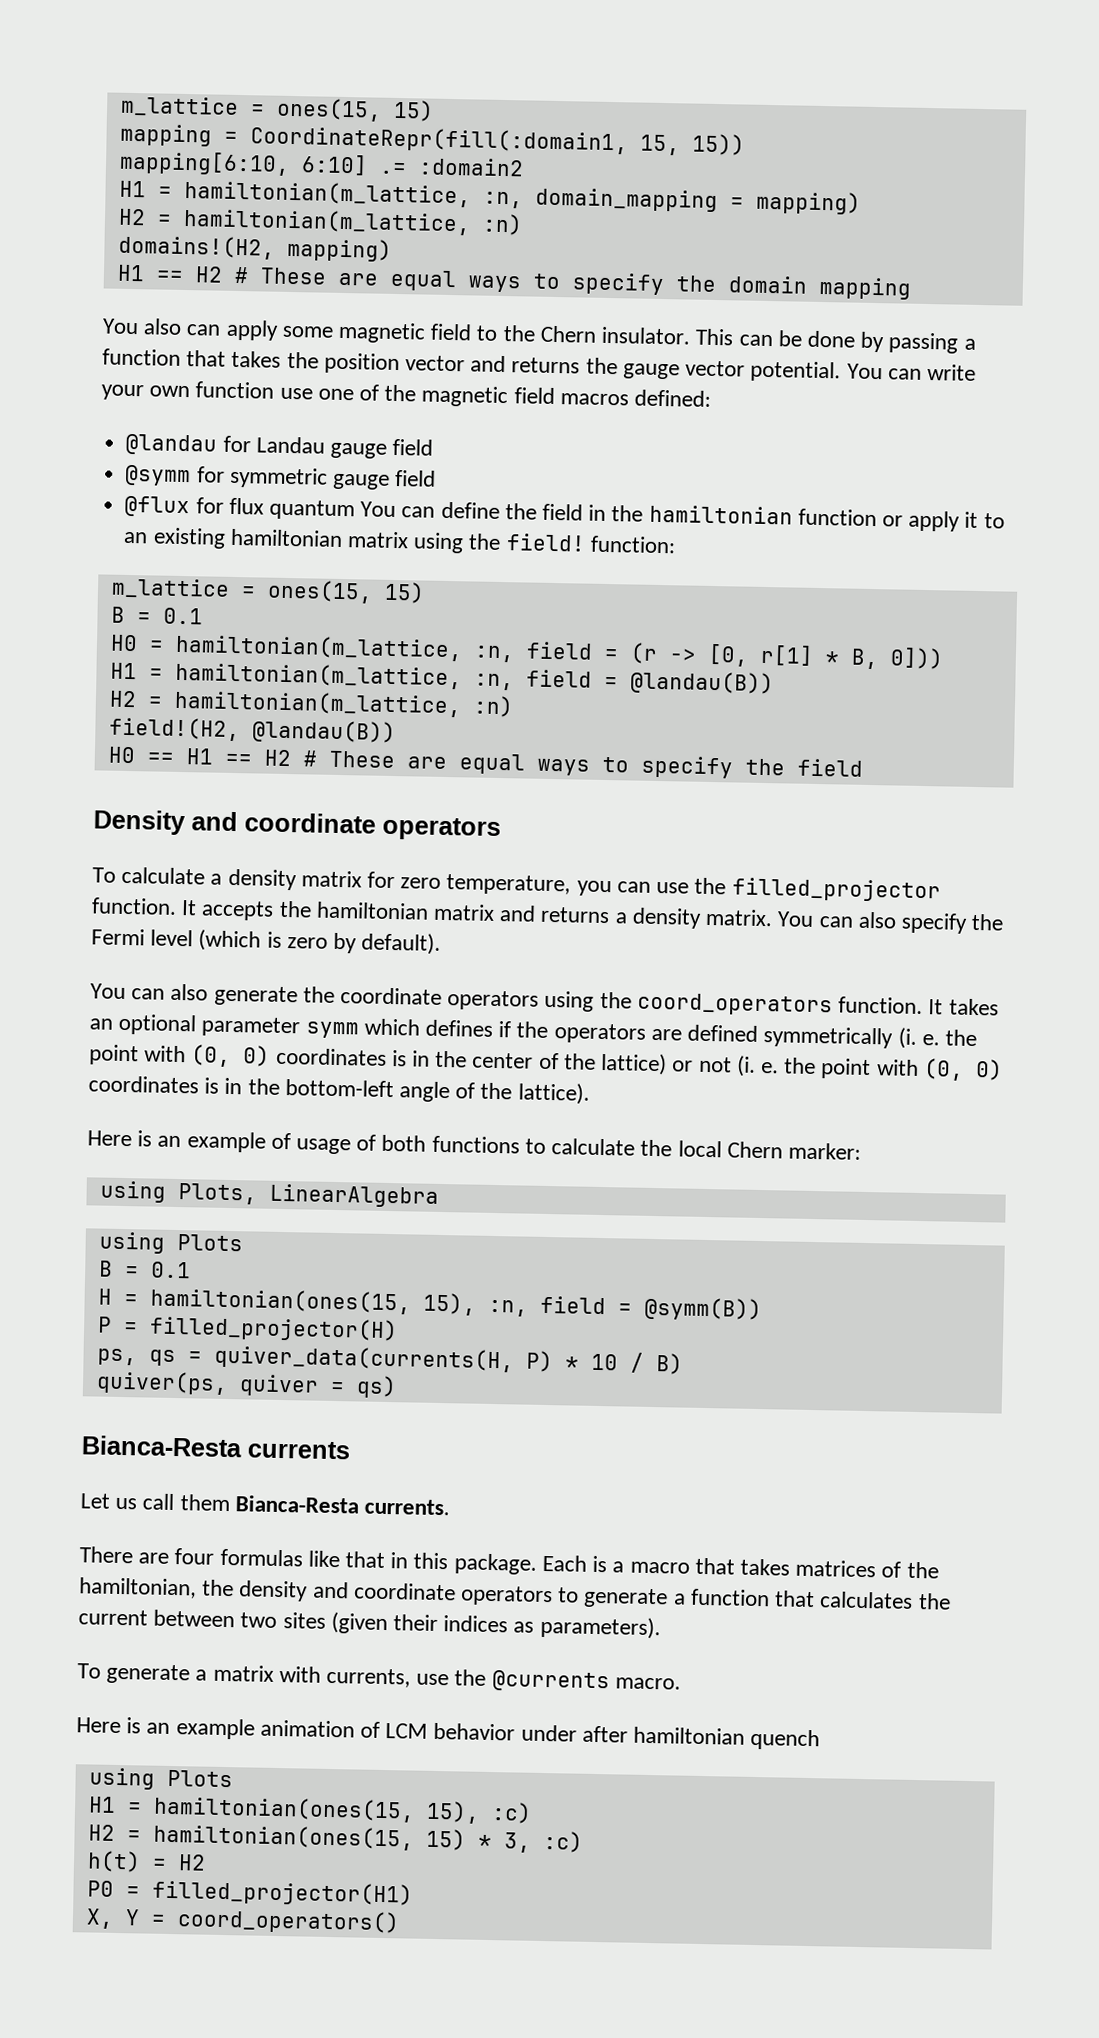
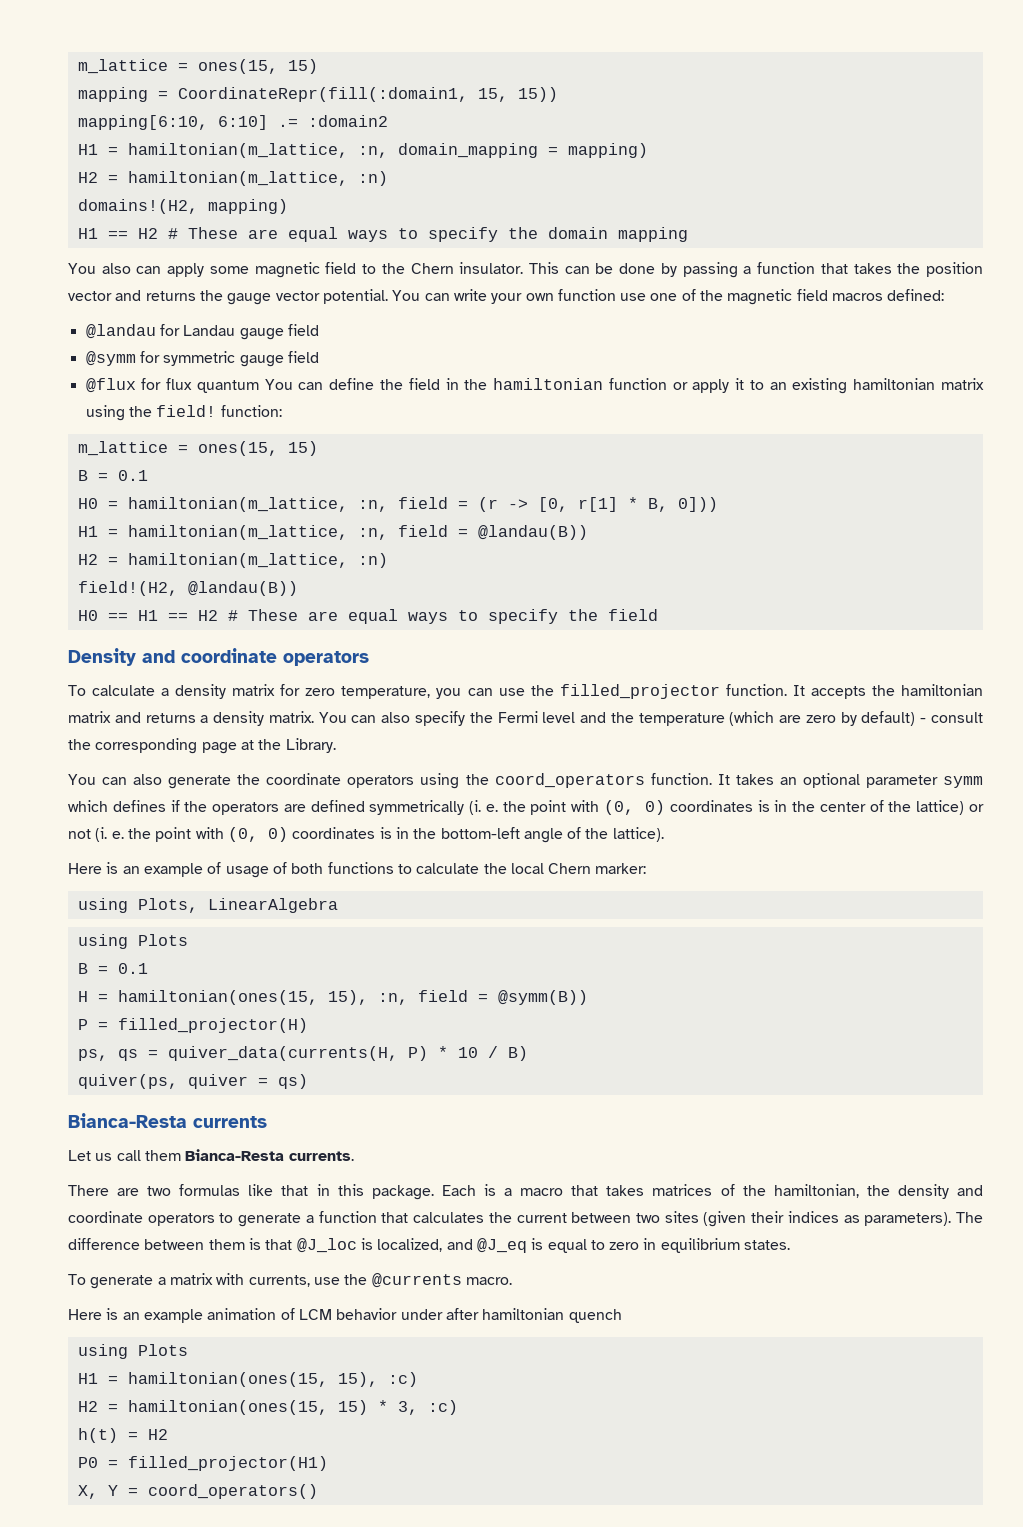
[198,929,442,955] (which is zero by default). -> [580,711,983,726] [68,738,336,754] and the temperature (which are zero by default) - consult the corresponding page at the Library.
[174,1548,215,1565] four -> [147,1186,172,1196] two
(661, 1627) none -> [955,1212,983,1223] [68,1238,791,1253] The difference between them is that @J_loc is localized, and @J_eq is equal to zero in equilibrium states.

